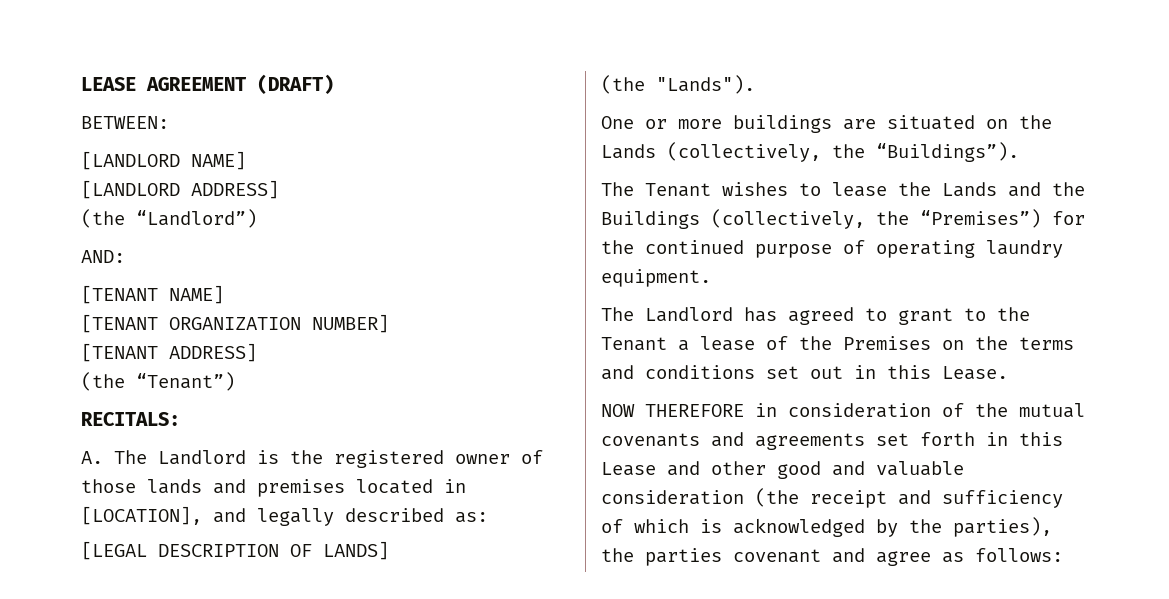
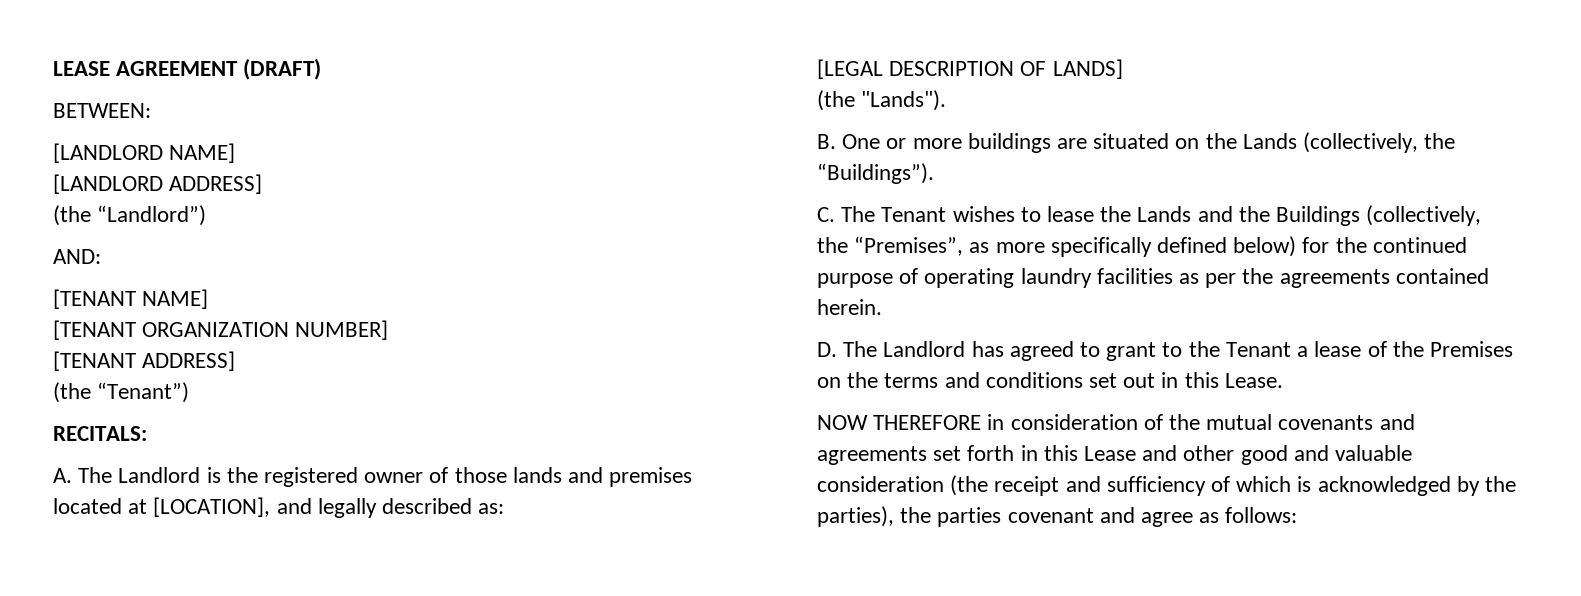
[444,479,466,493] in -> [128,499,148,514] at
(755, 84) none -> [817,134,836,149] B.
(1019, 152) none -> [817,207,835,222] C.
[920,209,1041,228] “Premises”) -> [854,236,1297,257] “Premises”, as more specifically defined below)
[601,269,711,287] equipment. // -> [1096,268,1489,288] [817,299,882,315] [817,342,837,357] facilities as per the agreements contained herein. // D.

